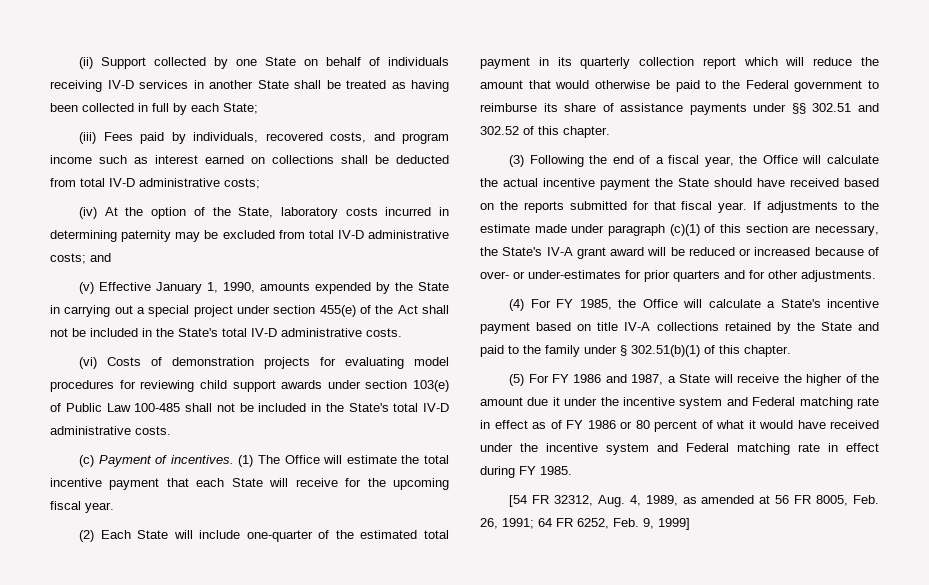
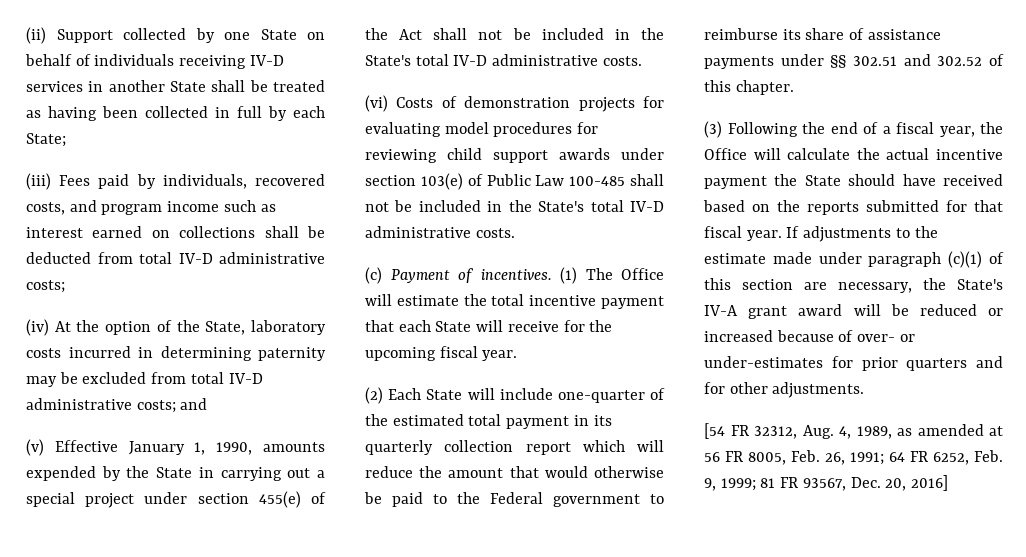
[509,299,879,311] [480,322,879,334] [480,345,791,357] [509,374,879,386] [480,397,879,409] [480,420,879,432] [480,443,879,455] [480,466,572,478] // (4) For FY 1985, the Office will calculate a State's incentive payment based on title IV-A collections retained by the State and paid to the family under § 302.51(b)(1) of this chapter. // (5) For FY 1986 and 1987, a State will receive the higher of the amount due it under the incentive system and Federal matching rate in effect as of FY 1986 or 80 percent of what it would have received under the incentive system and Federal matching rate in effect during FY 1985. -> (865, 390) none
[658,518,690,530] 1999] -> [720,475,949,491] 1999; 81 FR 93567, Dec. 20, 2016]

